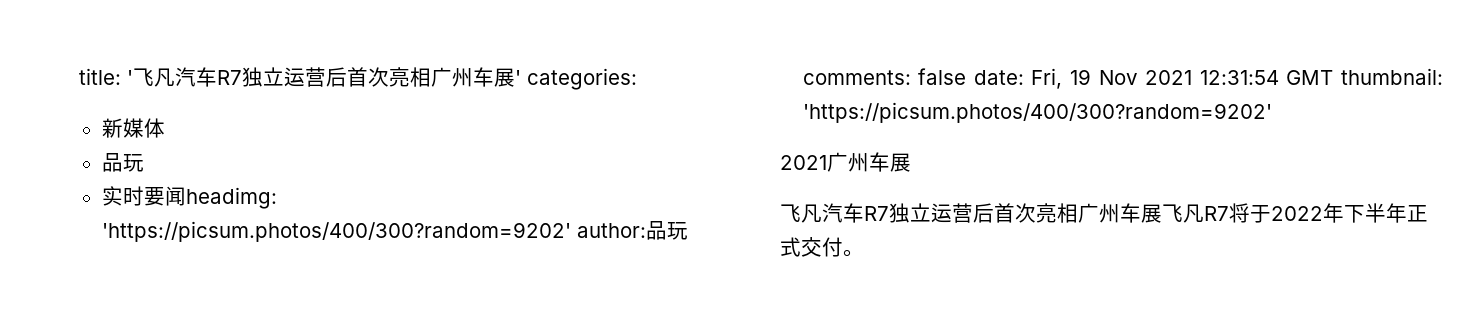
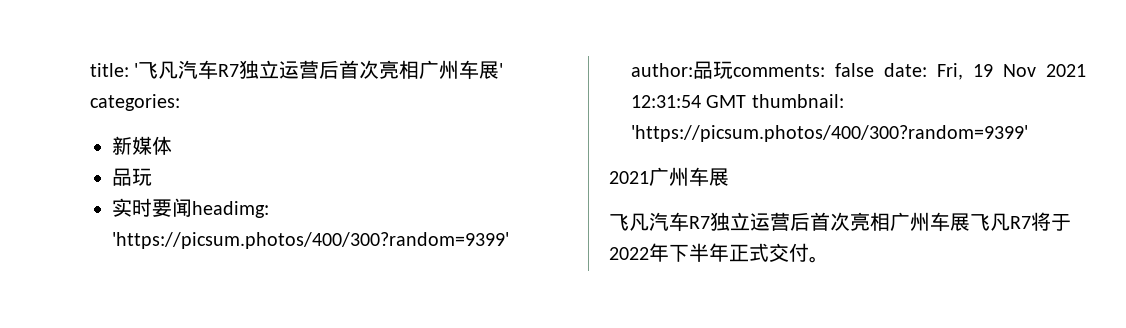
[101,221,571,242] 'https://picsum.photos/400/300?random=9202' -> [112,232,509,249] 'https://picsum.photos/400/300?random=9399'
[802,102,1272,123] 'https://picsum.photos/400/300?random=9202' -> [631,125,1028,142] 'https://picsum.photos/400/300?random=9399'

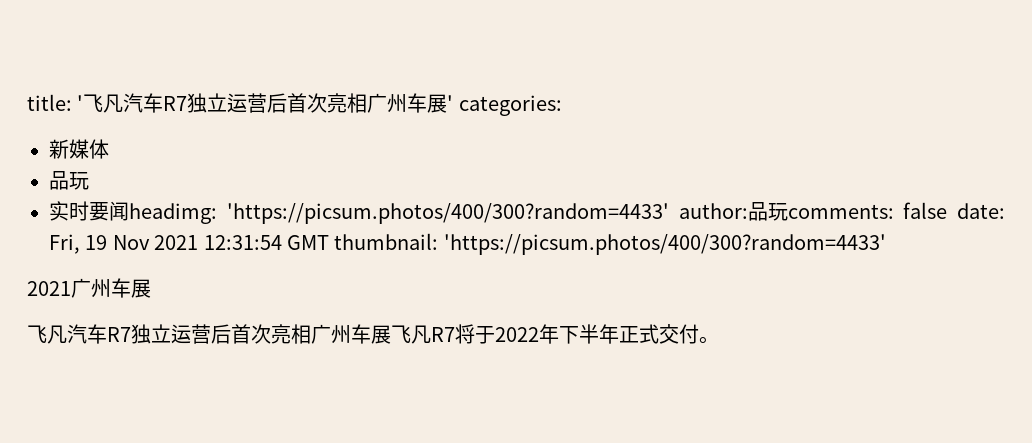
[112,232,509,249] 'https://picsum.photos/400/300?random=9399' -> [226,203,669,224] 'https://picsum.photos/400/300?random=4433'
[631,125,1028,142] 'https://picsum.photos/400/300?random=9399' -> [443,234,886,255] 'https://picsum.photos/400/300?random=4433'

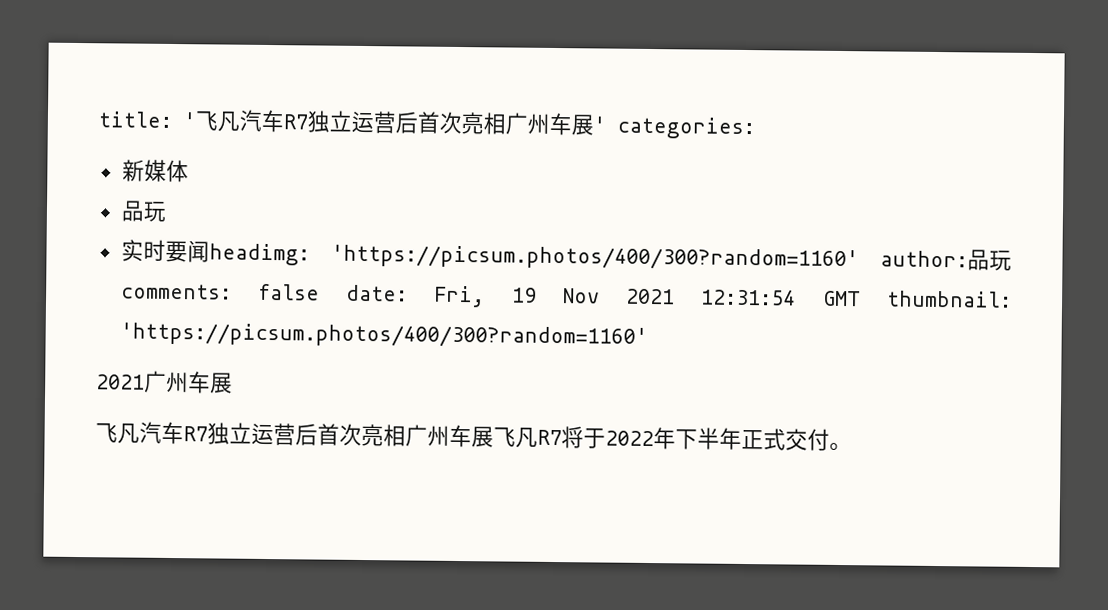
[226,203,669,224] 'https://picsum.photos/400/300?random=4433' -> [330,244,859,272] 'https://picsum.photos/400/300?random=1160'
[443,234,886,255] 'https://picsum.photos/400/300?random=4433' -> [119,322,648,349] 'https://picsum.photos/400/300?random=1160'

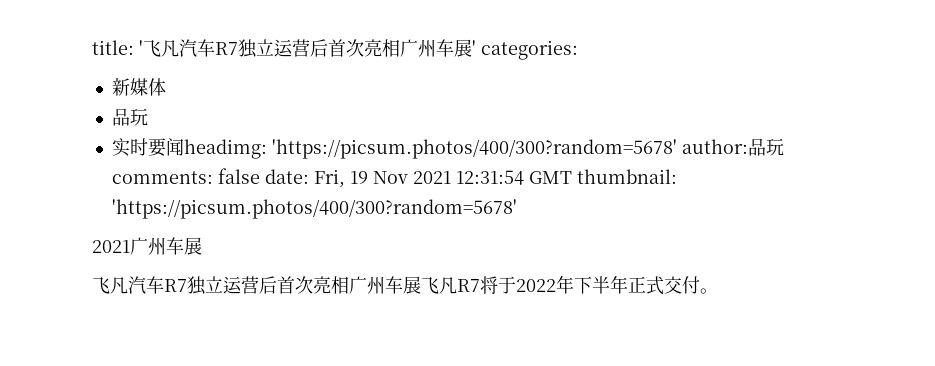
[330,244,859,272] 'https://picsum.photos/400/300?random=1160' -> [271,139,677,159] 'https://picsum.photos/400/300?random=5678'
[119,322,648,349] 'https://picsum.photos/400/300?random=1160' -> [111,199,517,219] 'https://picsum.photos/400/300?random=5678'

